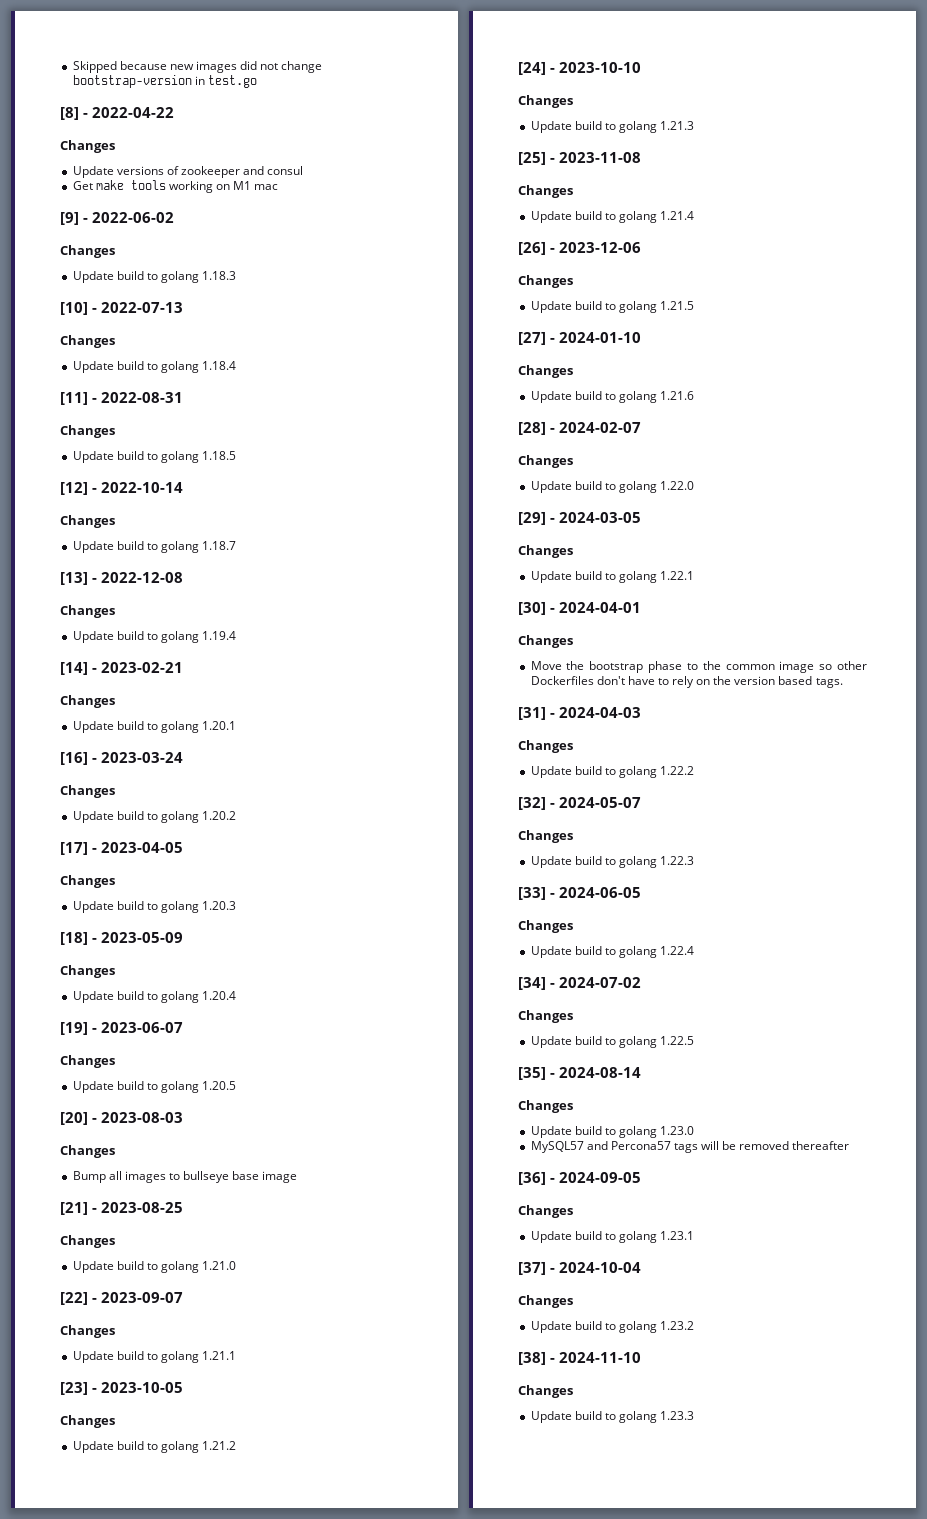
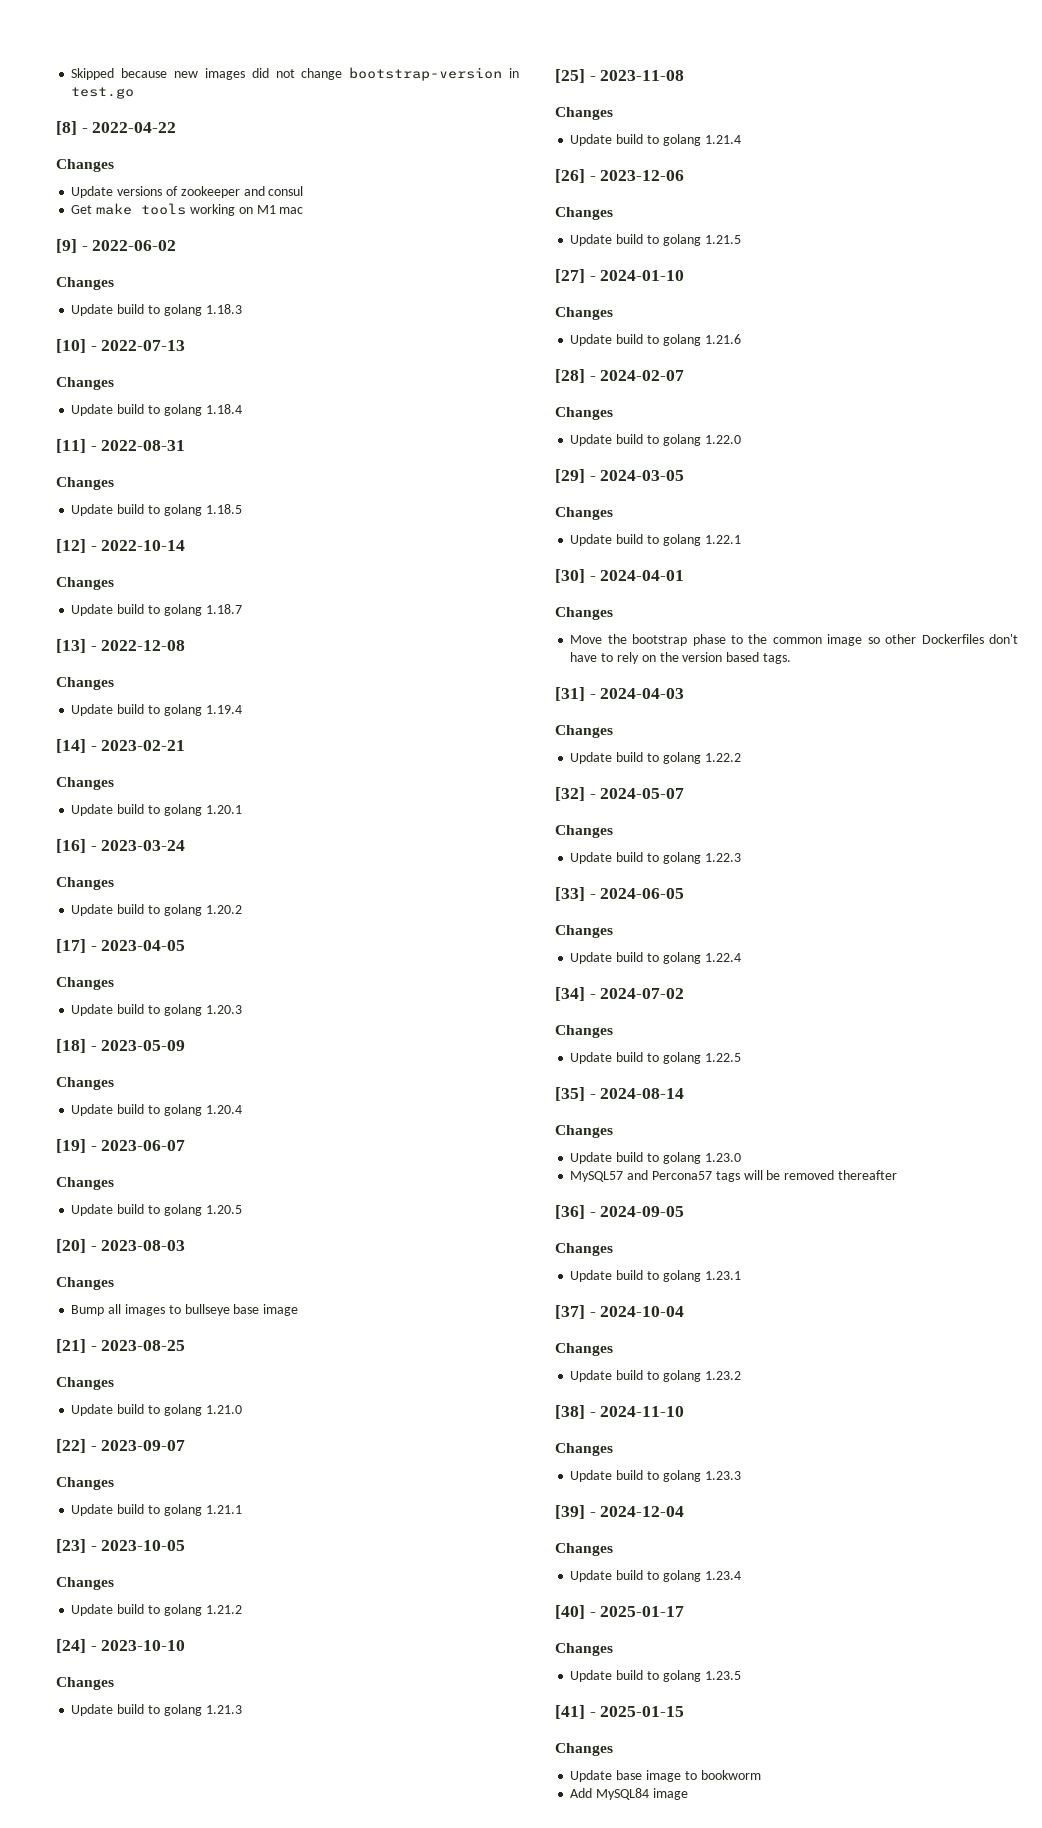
(695, 1415) none -> [555,1505,685,1519] [555,1543,613,1556] [570,1570,741,1582] [555,1605,685,1619] [555,1643,613,1656] [570,1670,741,1682] [555,1705,685,1719] [555,1743,613,1756] [570,1770,761,1782] [570,1788,688,1800] // [39] - 2024-12-04 // Changes // Update build to golang 1.23.4 // [40] - 2025-01-17 // Changes // Update build to golang 1.23.5 // [41] - 2025-01-15 // Changes // Update base image to bookworm // Add MySQL84 image

